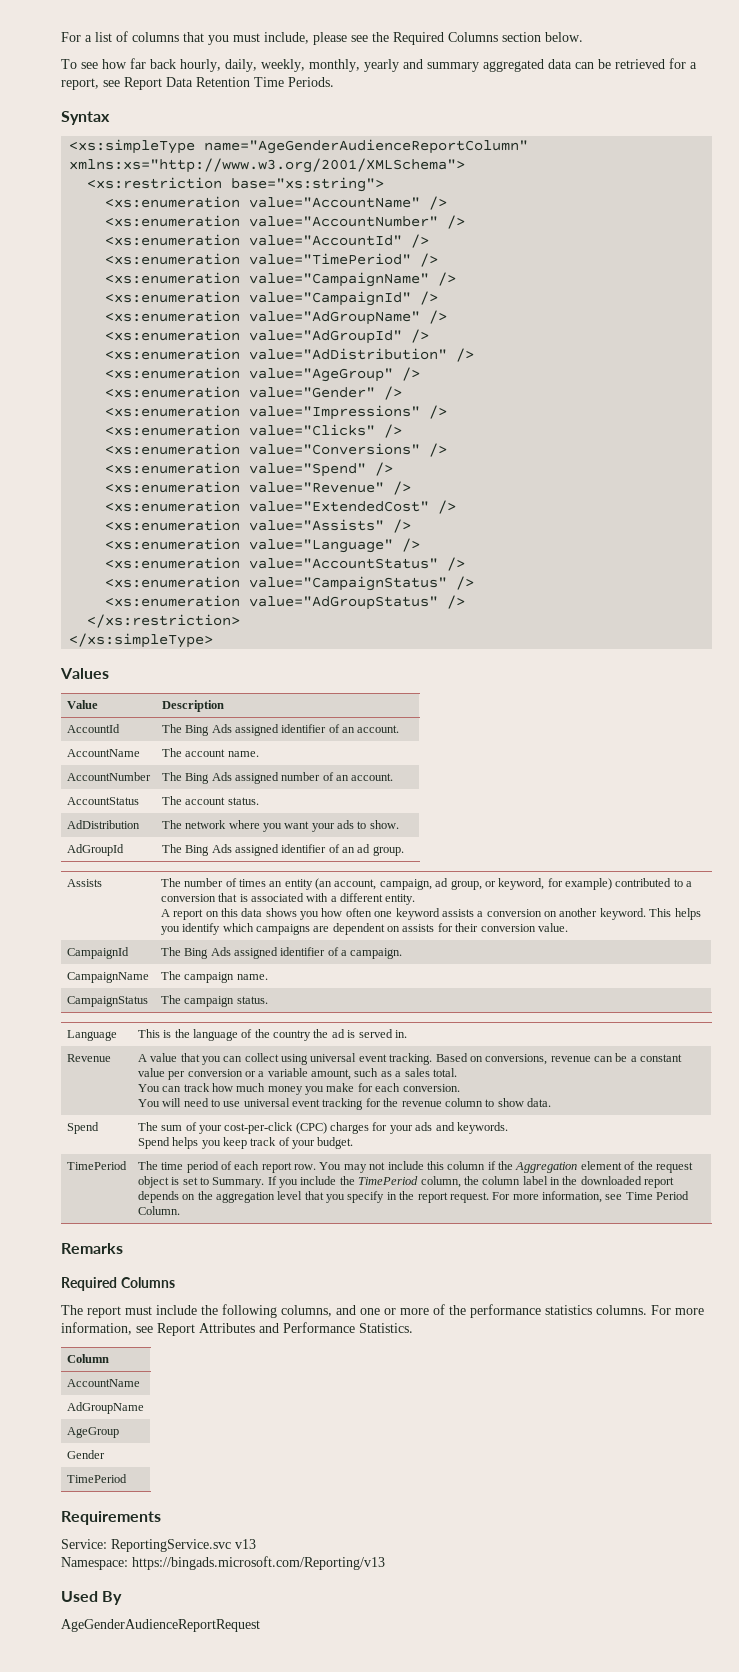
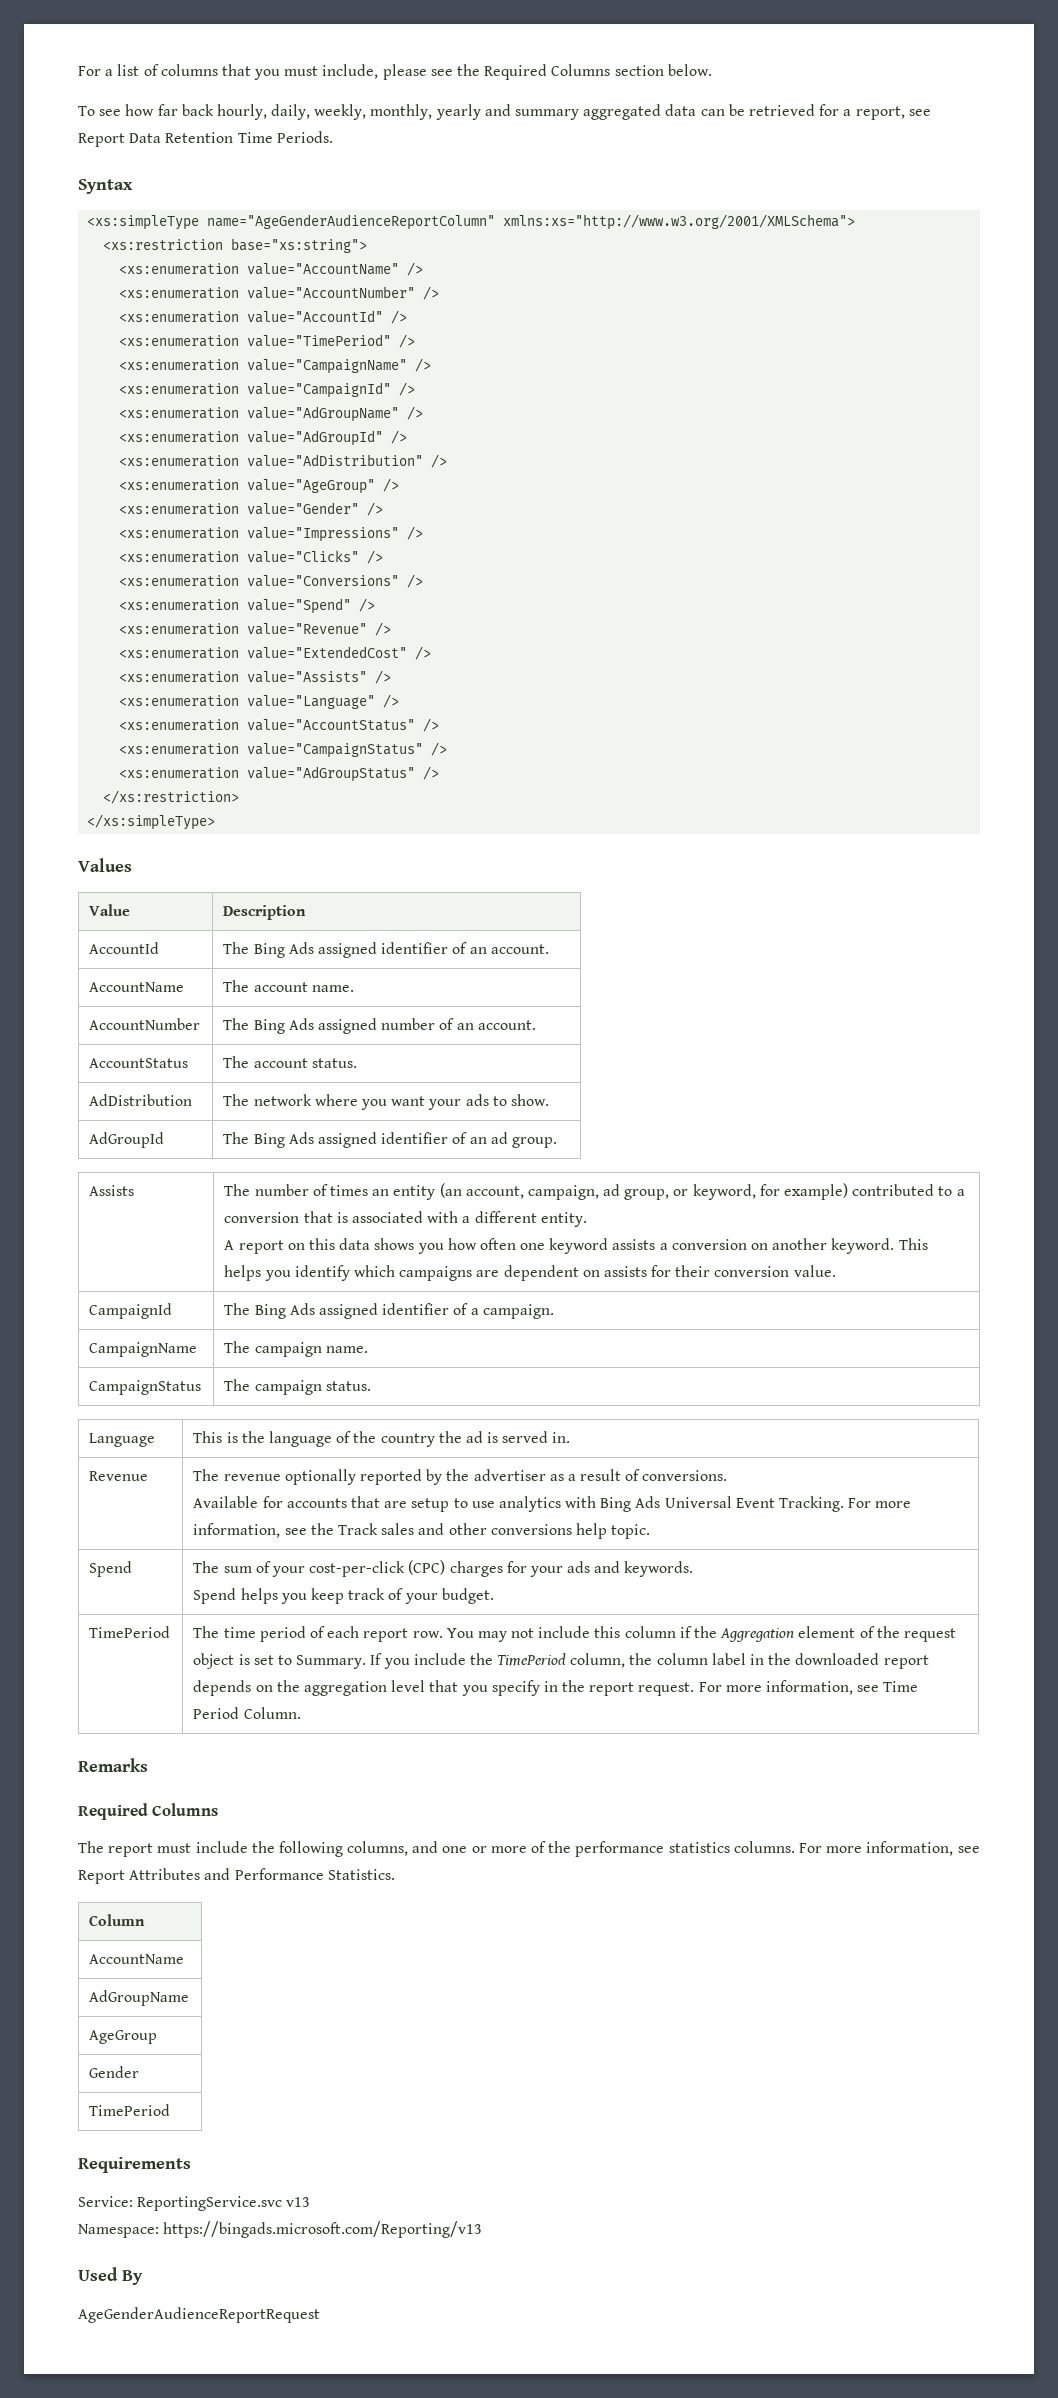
[137,1053,683,1065] [137,1068,457,1080] [137,1083,460,1095] [137,1098,552,1110] A value that you can collect using universal event tracking. Based on conversions, revenue can be a constant value per conversion or a variable amount, such as a sales total. // You can track how much money you make for each conversion. // You will need to use universal event tracking for the revenue column to show data. -> [193,1469,728,1485] [193,1496,912,1512] [193,1523,651,1539] The revenue optionally reported by the advertiser as a result of conversions. // Available for accounts that are setup to use analytics with Bing Ads Universal Event Tracking. For more information, see the Track sales and other conversions help topic.

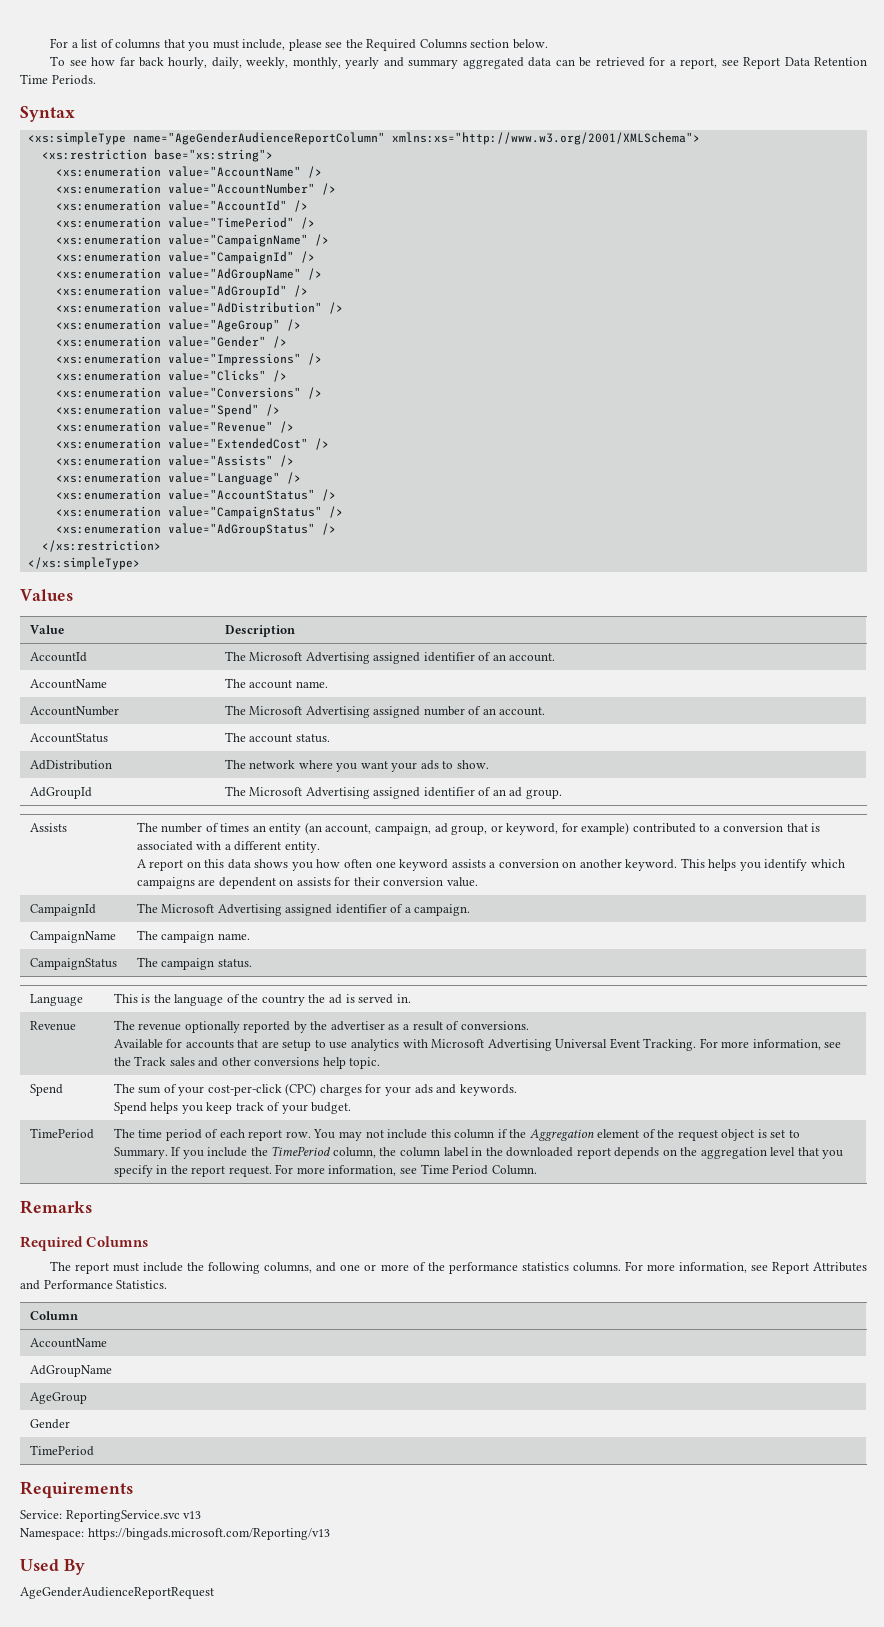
[253,942,314,958] Bing Ads -> [249,652,370,664] Microsoft Advertising
[253,1018,314,1034] Bing Ads -> [249,706,370,718] Microsoft Advertising
[253,1132,314,1148] Bing Ads -> [249,787,370,799] Microsoft Advertising
[254,1303,315,1319] Bing Ads -> [161,904,282,916] Microsoft Advertising
[600,1496,661,1512] Bing Ads -> [431,1039,552,1051] Microsoft Advertising

